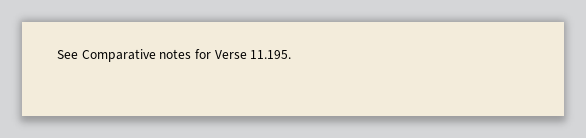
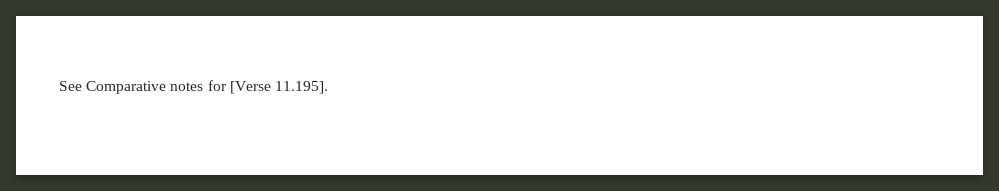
[214,50,292,59] Verse 11.195. -> [229,81,328,94] [Verse 11.195].

